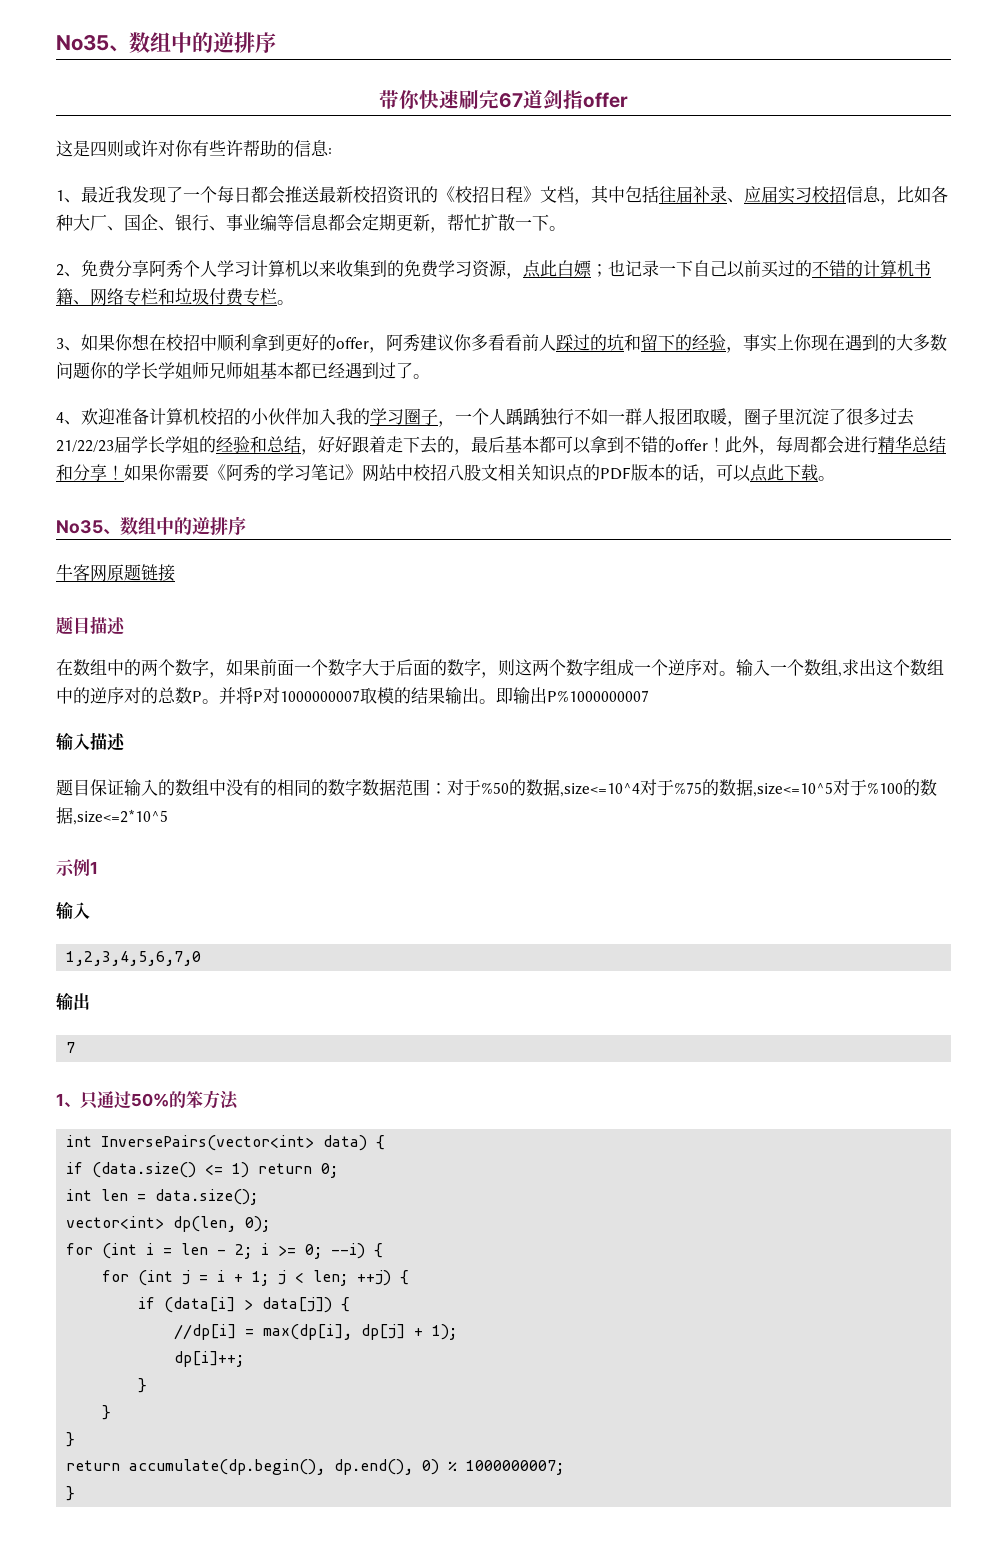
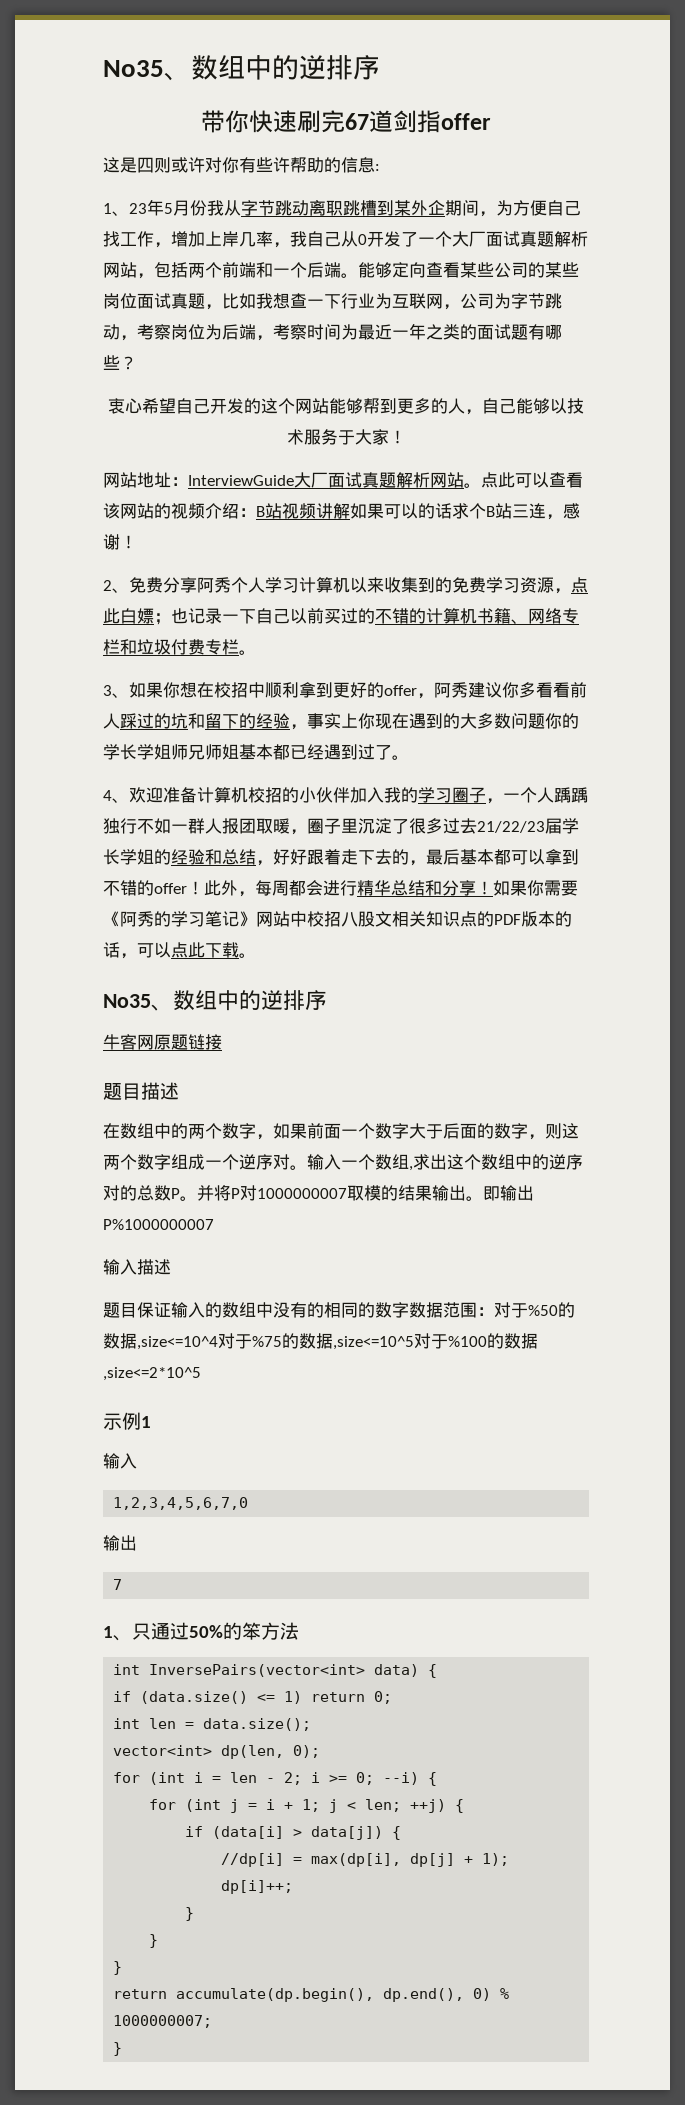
[81,185,948,205] [56,214,566,233] 最近我发现了一个每日都会推送最新校招资讯的《校招日程》文档，其中包括往届补录、应届实习校招信息，比如各种大厂、国企、银行、事业编等信息都会定期更新，帮忙扩散一下。 -> [129,199,581,217] [103,231,588,248] [103,262,579,279] [103,293,562,310] [103,323,562,341] [103,355,137,370] [108,398,584,415] [286,429,406,445] [103,472,583,488] [103,503,580,520] [103,534,137,550] 23年5月份我从字节跳动离职跳槽到某外企期间，为方便自己找工作，增加上岸几率，我自己从0开发了一个大厂面试真题解析网站，包括两个前端和一个后端。能够定向查看某些公司的某些岗位面试真题，比如我想查一下行业为互联网，公司为字节跳动，考察岗位为后端，考察时间为最近一年之类的面试题有哪些？ // 衷心希望自己开发的这个网站能够帮到更多的人，自己能够以技术服务于大家！ // 网站地址：InterviewGuide大厂面试真题解析网站。点此可以查看该网站的视频介绍：B站视频讲解如果可以的话求个B站三连，感谢！

